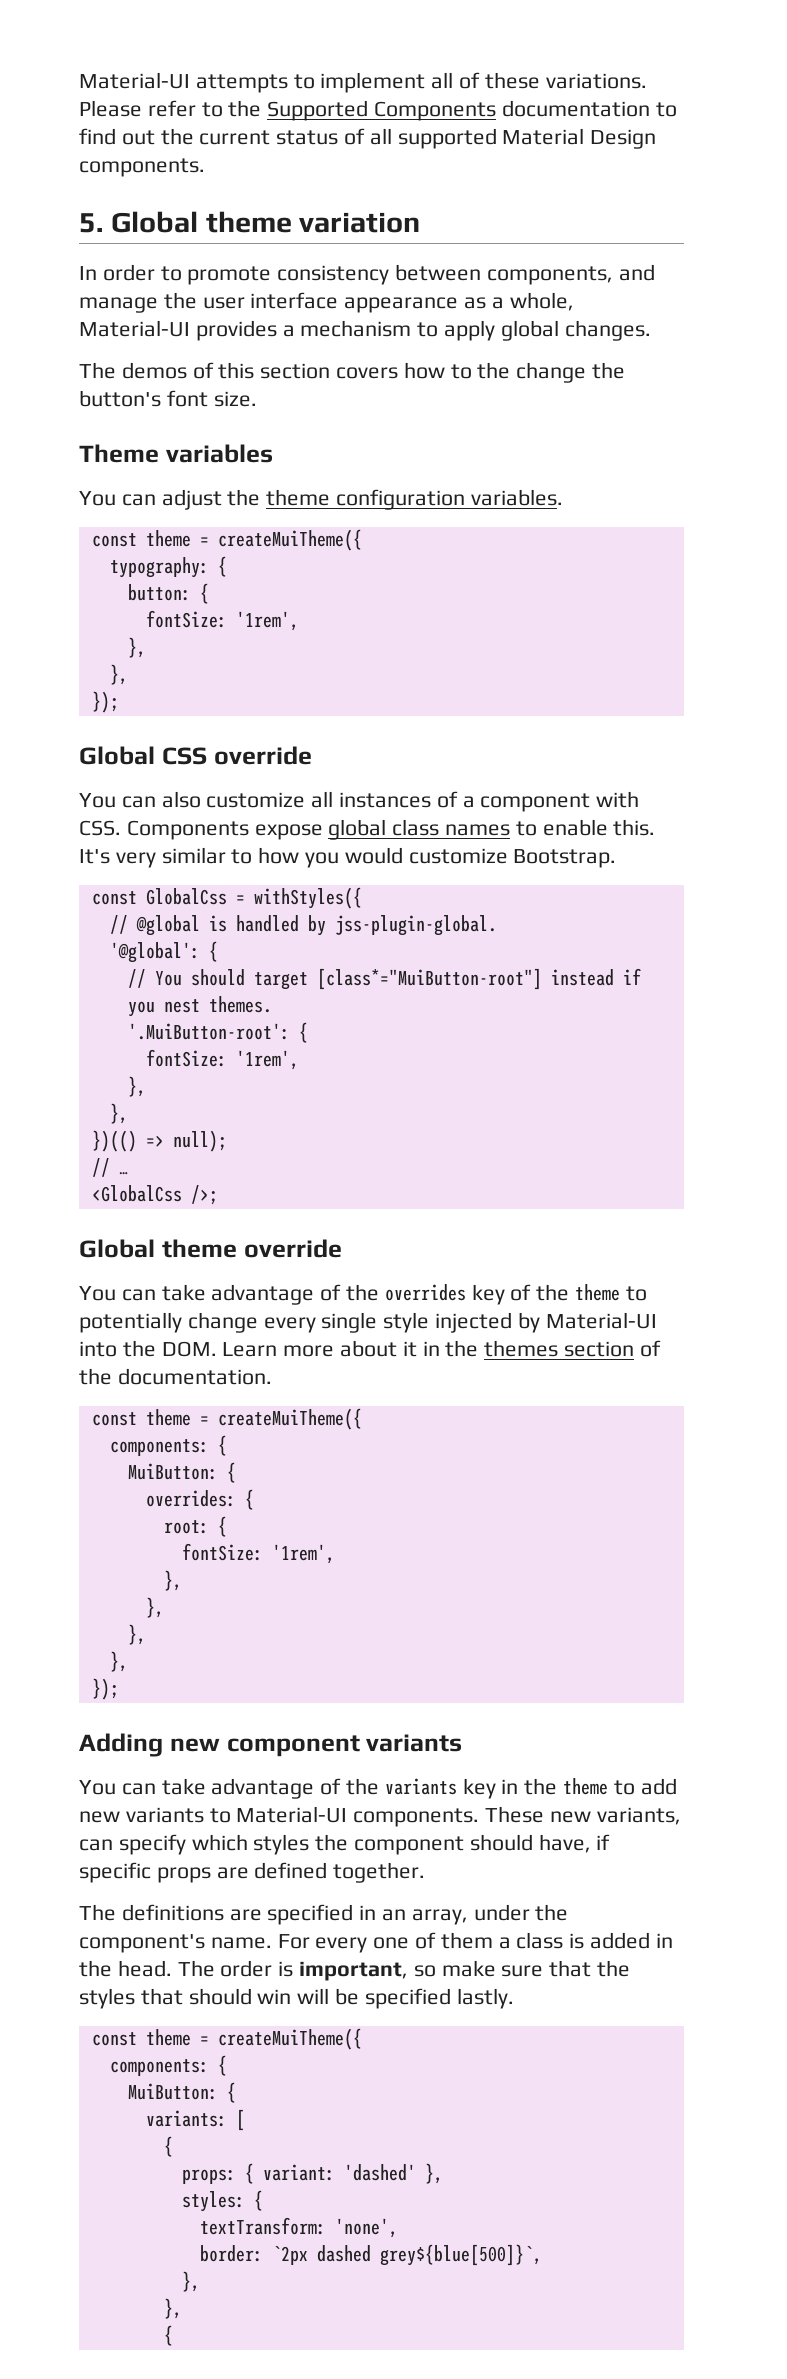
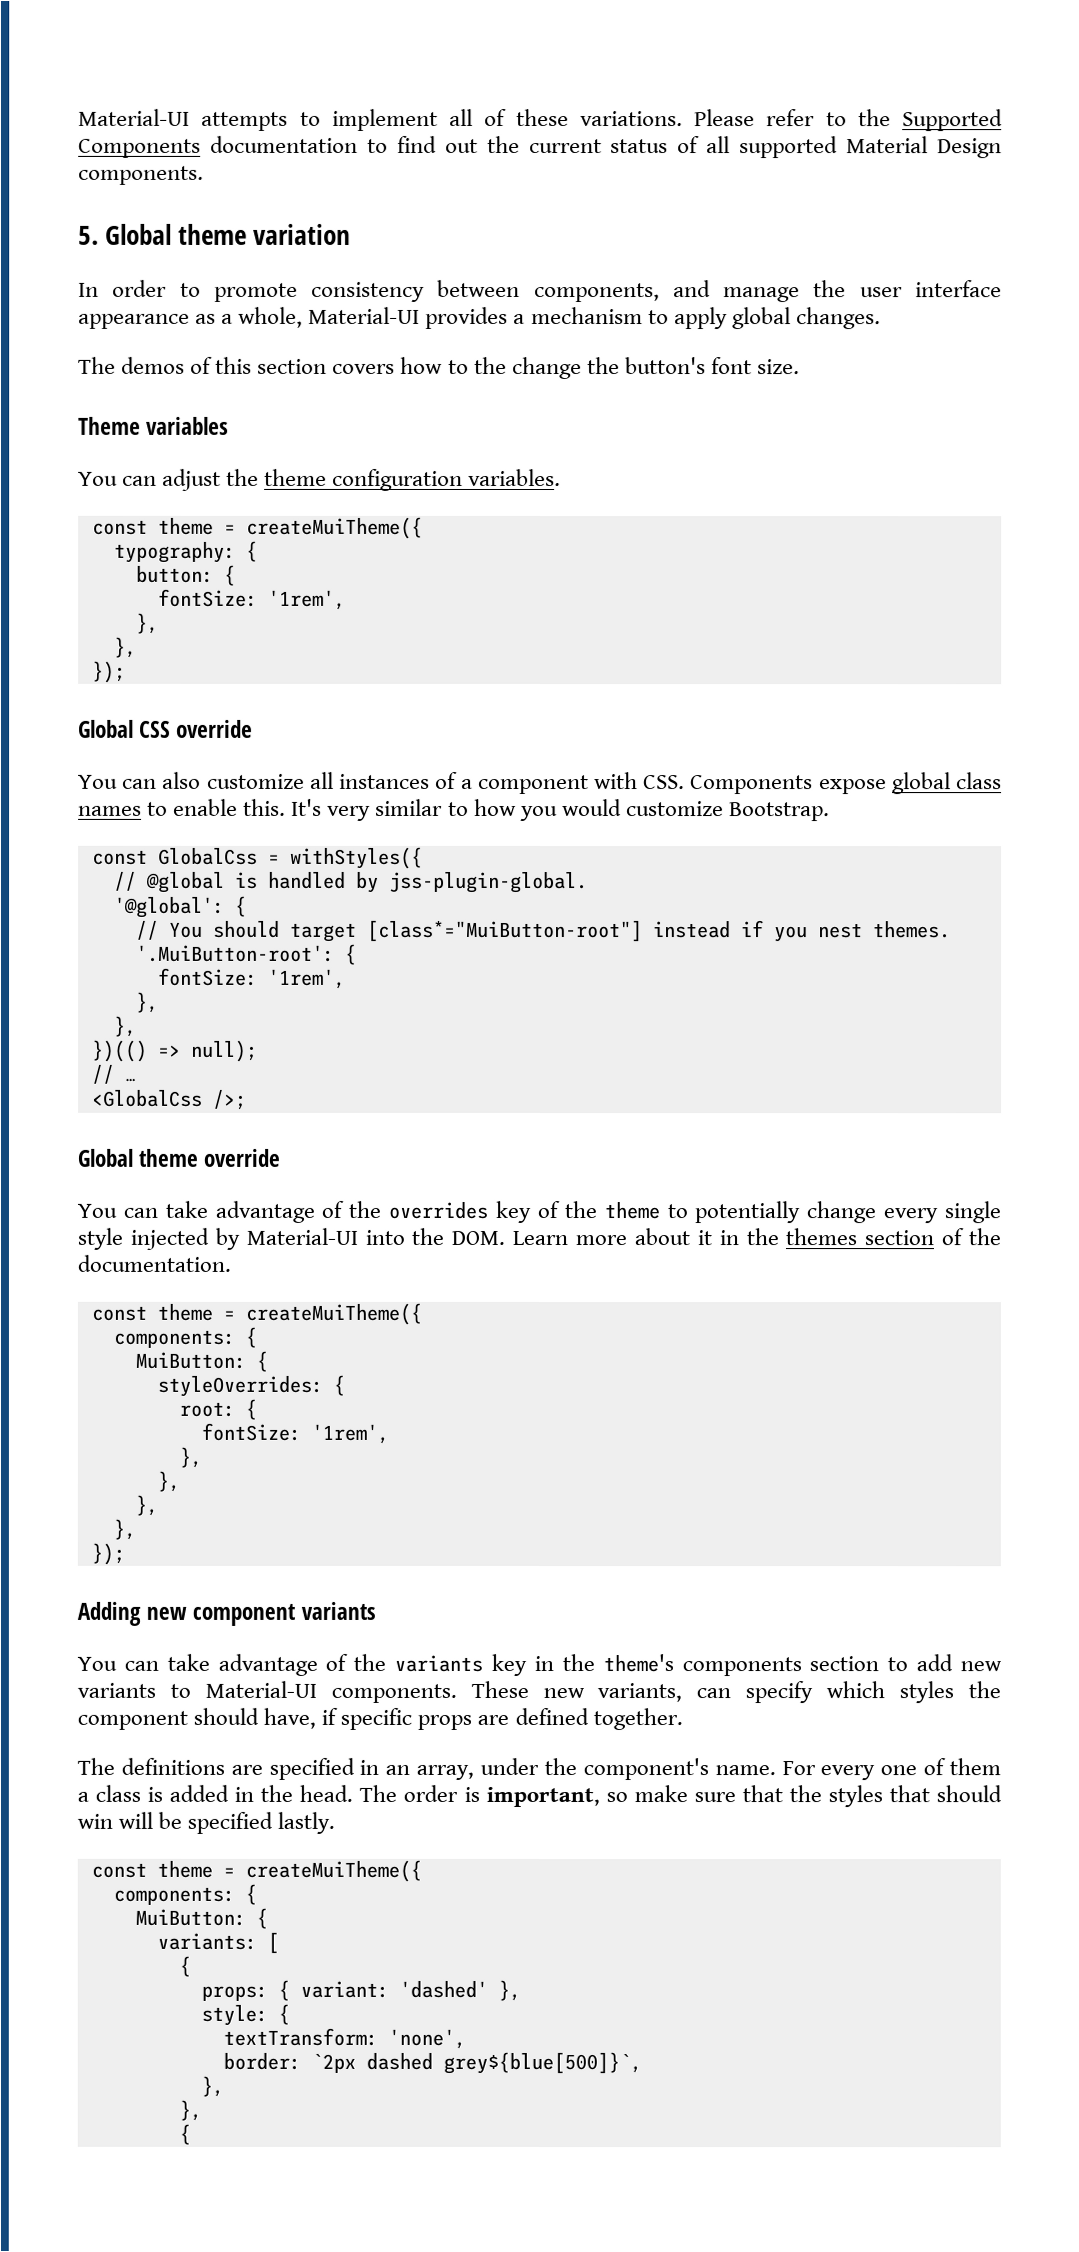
[145,1490,236,1507] overrides: -> [156,1375,323,1397] styleOverrides:
[563,1778,609,1795] theme -> [602,1654,880,1677] theme's components section
[181,2191,245,2212] styles: -> [200,2004,268,2026] style:

